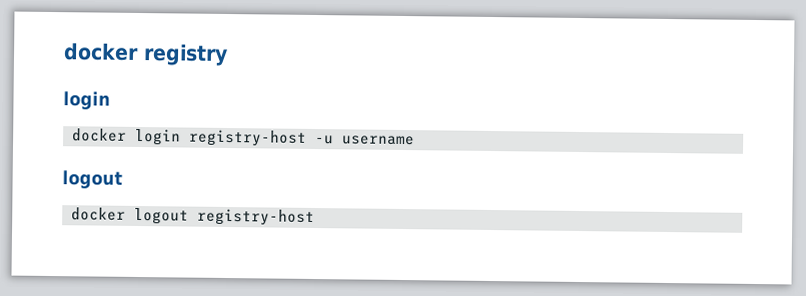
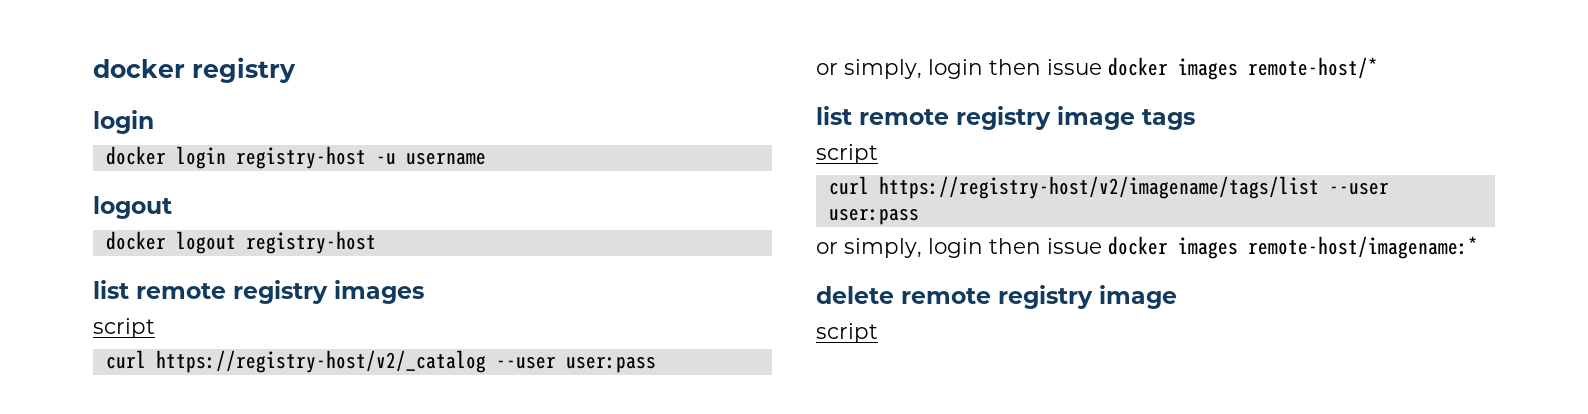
(315, 217) none -> [93,280,424,304] [93,318,155,338] [105,350,656,373] [816,57,1378,80] [816,106,1195,130] [816,144,878,164] [828,176,1389,199] [828,208,919,225] [816,236,1478,259] [816,285,1177,309] [816,323,878,343] // list remote registry images // script // curl https://registry-host/v2/_catalog --user user:pass // or simply, login then issue docker images remote-host/* // list remote registry image tags // script // curl https://registry-host/v2/imagename/tags/list --user user:pass // or simply, login then issue docker images remote-host/imagename:* // delete remote registry image // script

